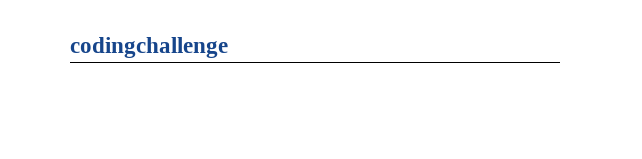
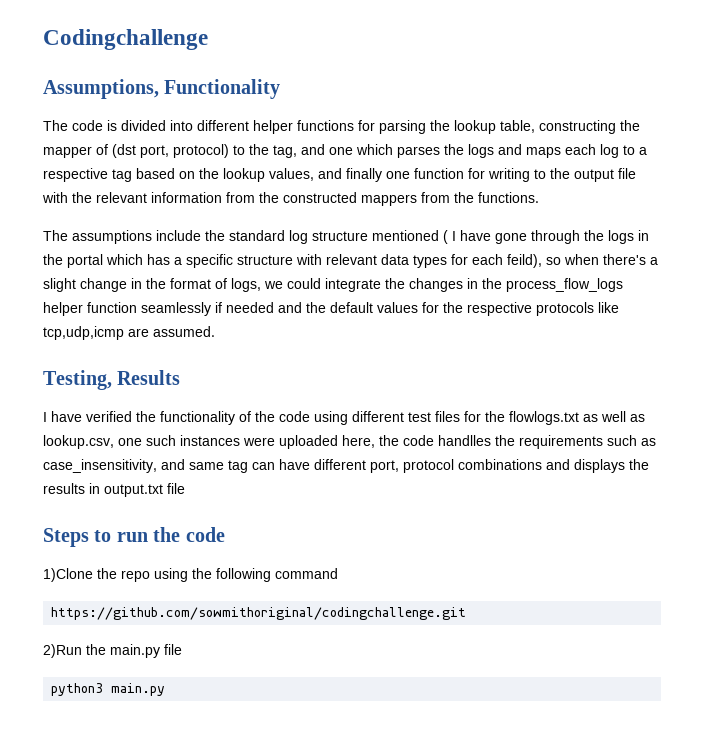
[70,37,228,58] codingchallenge -> [43,29,208,50] [43,79,281,99] [43,120,640,134] [43,144,647,158] [43,168,636,182] [42,192,539,206] [43,230,649,244] [43,254,658,268] [43,278,623,292] [43,302,619,316] [43,326,215,340] [43,370,181,390] [43,411,645,425] [43,435,656,449] [43,459,649,473] [43,483,185,497] [43,527,225,547] [43,568,338,582] [51,607,467,620] [43,644,182,658] [51,683,166,696] Codingchallenge // Assumptions, Functionality // The code is divided into different helper functions for parsing the lookup table, constructing the mapper of (dst port, protocol) to the tag, and one which parses the logs and maps each log to a respective tag based on the lookup values, and finally one function for writing to the output file with the relevant information from the constructed mappers from the functions. // The assumptions include the standard log structure mentioned ( I have gone through the logs in the portal which has a specific structure with relevant data types for each feild), so when there's a slight change in the format of logs, we could integrate the changes in the process_flow_logs helper function seamlessly if needed and the default values for the respective protocols like tcp,udp,icmp are assumed. // Testing, Results // I have verified the functionality of the code using different test files for the flowlogs.txt as well as lookup.csv, one such instances were uploaded here, the code handlles the requirements such as case_insensitivity, and same tag can have different port, protocol combinations and displays the results in output.txt file // Steps to run the code // 1)Clone the repo using the following command // https://github.com/sowmithoriginal/codingchallenge.git // 2)Run the main.py file // python3 main.py

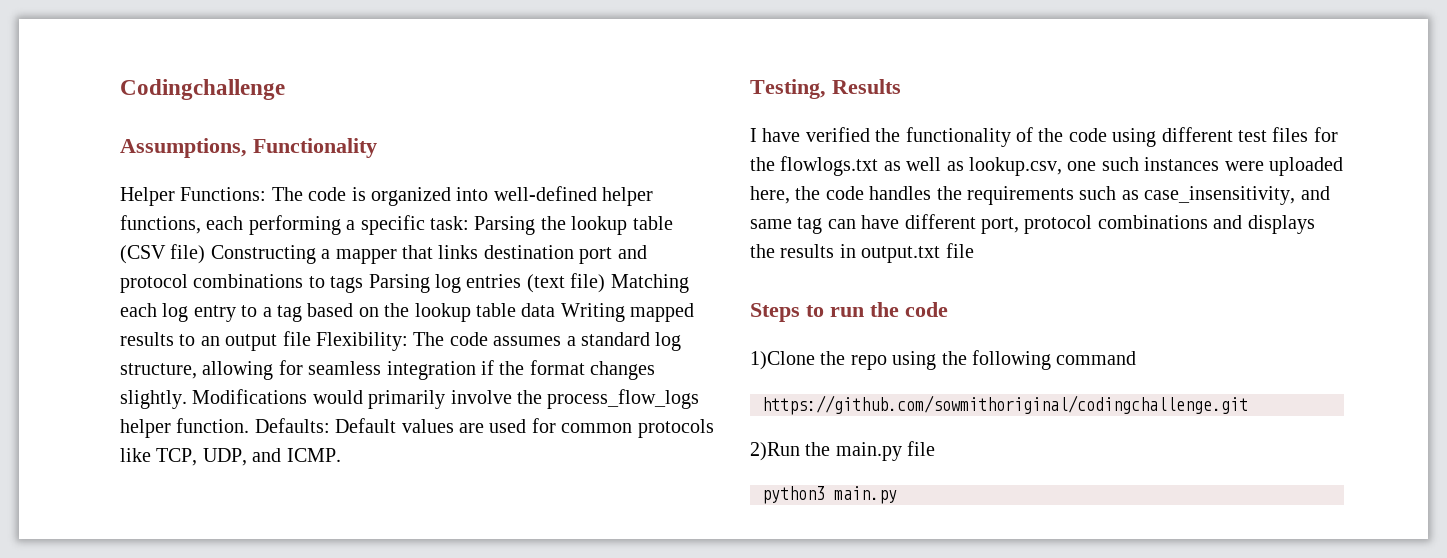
(281, 89) none -> [120,187,267,206] Helper Functions:
[121,120,640,134] [43,144,561,158] divided into different helper functions for parsing the lookup table, constructing the mapper of (dst port, protocol) to the tag, and one which parses the logs and maps -> [371,186,654,206] [120,215,673,235] [120,244,647,264] [120,273,689,293] organized into well-defined helper functions, each performing a specific task: Parsing the lookup table (CSV file) Constructing a mapper that links destination port and protocol combinations to tags Parsing log entries (text file) Matching
(619, 151) none -> [193,305,236,322] entry
[43,168,108,182] respective -> (272, 312) none
[269,168,636,182] [42,192,539,206] [43,230,649,244] [43,254,658,268] [43,278,623,292] [43,302,619,316] [43,326,215,340] values, and finally one function for writing to the output file with the relevant information from the constructed mappers from the functions. // The assumptions include the standard log structure mentioned ( I have gone through the logs in the portal which has a specific structure with relevant data types for each feild), so when there's a slight change in the format of logs, we could integrate the changes in the process_flow_logs helper function seamlessly if needed and the default values for the respective protocols like tcp,udp,icmp are assumed. -> [476,303,695,322] [120,331,682,351] [120,360,656,380] [120,389,700,409] [120,418,714,438] [120,448,341,466] table data Writing mapped results to an output file Flexibility: The code assumes a standard log structure, allowing for seamless integration if the format changes slightly. Modifications would primarily involve the process_flow_logs helper function. Defaults: Default values are used for common protocols like TCP, UDP, and ICMP.
[438,435,491,446] handlles -> [869,186,932,200] handles

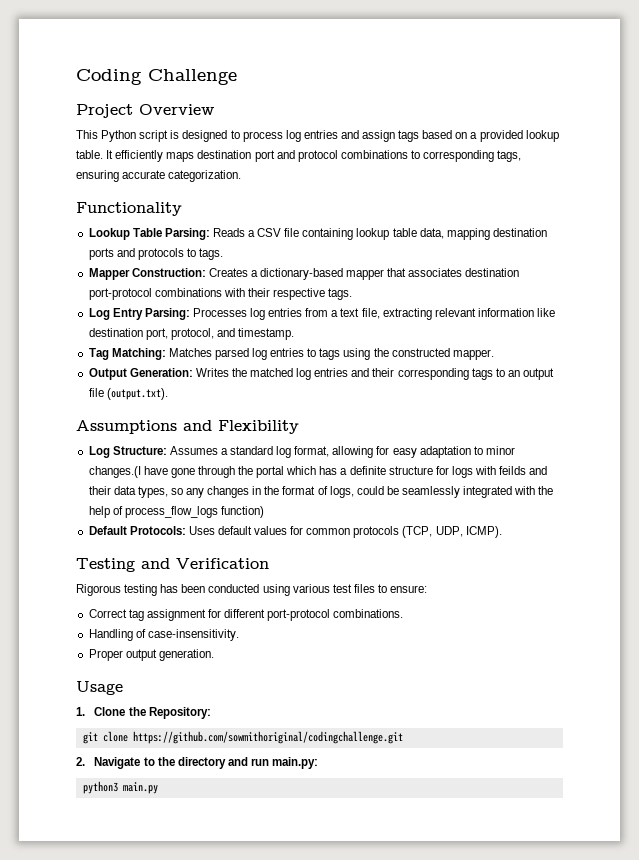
[120,79,285,100] [120,138,377,158] [120,186,654,206] [120,215,673,235] [120,244,479,264] Codingchallenge // Assumptions, Functionality // Helper Functions: The code is organized into well-defined helper functions, each performing a specific task: Parsing the lookup table (CSV file) Constructing a mapper that links -> [76,69,237,85] [76,104,214,118] [76,130,559,142] [76,150,195,162] Coding Challenge // Project Overview // This Python script is designed to process log entries and assign tags based on a provided lookup table. It efficiently maps
[330,273,689,293] [120,303,695,322] [120,331,562,351] tags Parsing log entries (text file) Matching each log entry to a tag based on the lookup table data Writing mapped results to an output file Flexibility: The code assumes -> [423,150,522,162] [76,170,242,182] [76,202,182,216] [88,228,547,240] [88,248,224,260] [88,268,520,280] [88,288,353,300] [88,308,556,320] [88,328,295,340] [88,348,494,360] [88,368,555,380] [88,388,168,400] [76,420,299,434] [88,446,218,458] corresponding tags, ensuring accurate categorization. // Functionality // Lookup Table Parsing: Reads a CSV file containing lookup table data, mapping destination ports and protocols to tags. // Mapper Construction: Creates a dictionary-based mapper that associates destination port-protocol combinations with their respective tags. // Log Entry Parsing: Processes log entries from a text file, extracting relevant information like destination port, protocol, and timestamp. // Tag Matching: Matches parsed log entries to tags using the constructed mapper. // Output Generation: Writes the matched log entries and their corresponding tags to an output file (output.txt). // Assumptions and Flexibility // Log Structure: Assumes
[120,363,197,379] structure, -> [294,446,330,457] format,
[308,360,656,380] [120,389,700,409] [120,418,714,438] [120,448,341,466] [750,79,901,99] [750,127,1338,147] [750,156,1343,176] [750,186,1330,205] [750,214,1315,234] [750,243,974,263] [750,302,948,322] [750,350,1137,370] [762,395,1248,415] [750,441,936,461] seamless integration if the format changes slightly. Modifications would primarily involve the process_flow_logs helper function. Defaults: Default values are used for common protocols like TCP, UDP, and ICMP. // Testing, Results // I have verified the functionality of the code using different test files for the flowlogs.txt as well as lookup.csv, one such instances were uploaded here, the code handles the requirements such as case_insensitivity, and same tag can have different port, protocol combinations and displays the results in output.txt file // Steps to run the code // 1)Clone the repo using the following command // https://github.com/sowmithoriginal/codingchallenge.git // 2)Run the main.py file -> [392,446,515,458] [88,466,548,478] [88,486,554,498] [88,506,264,518] [88,526,502,538] [76,558,269,572] [76,584,428,596] [88,609,404,621] [88,629,239,641] [88,649,214,661] [76,681,123,695] [76,707,211,719] [82,731,403,744] [76,757,319,769] easy adaptation to minor changes.(I have gone through the portal which has a definite structure for logs with feilds and their data types, so any changes in the format of logs, could be seamlessly integrated with the help of process_flow_logs function) // Default Protocols: Uses default values for common protocols (TCP, UDP, ICMP). // Testing and Verification // Rigorous testing has been conducted using various test files to ensure: // Correct tag assignment for different port-protocol combinations. // Handling of case-insensitivity. // Proper output generation. // Usage // 1. Clone the Repository: // git clone https://github.com/sowmithoriginal/codingchallenge.git // 2. Navigate to the directory and run main.py:

